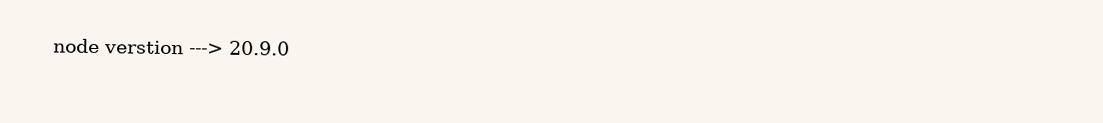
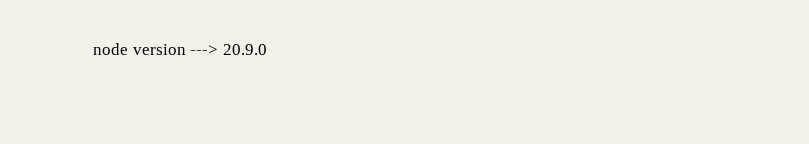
[104,40,184,55] verstion -> [132,44,186,55] version

